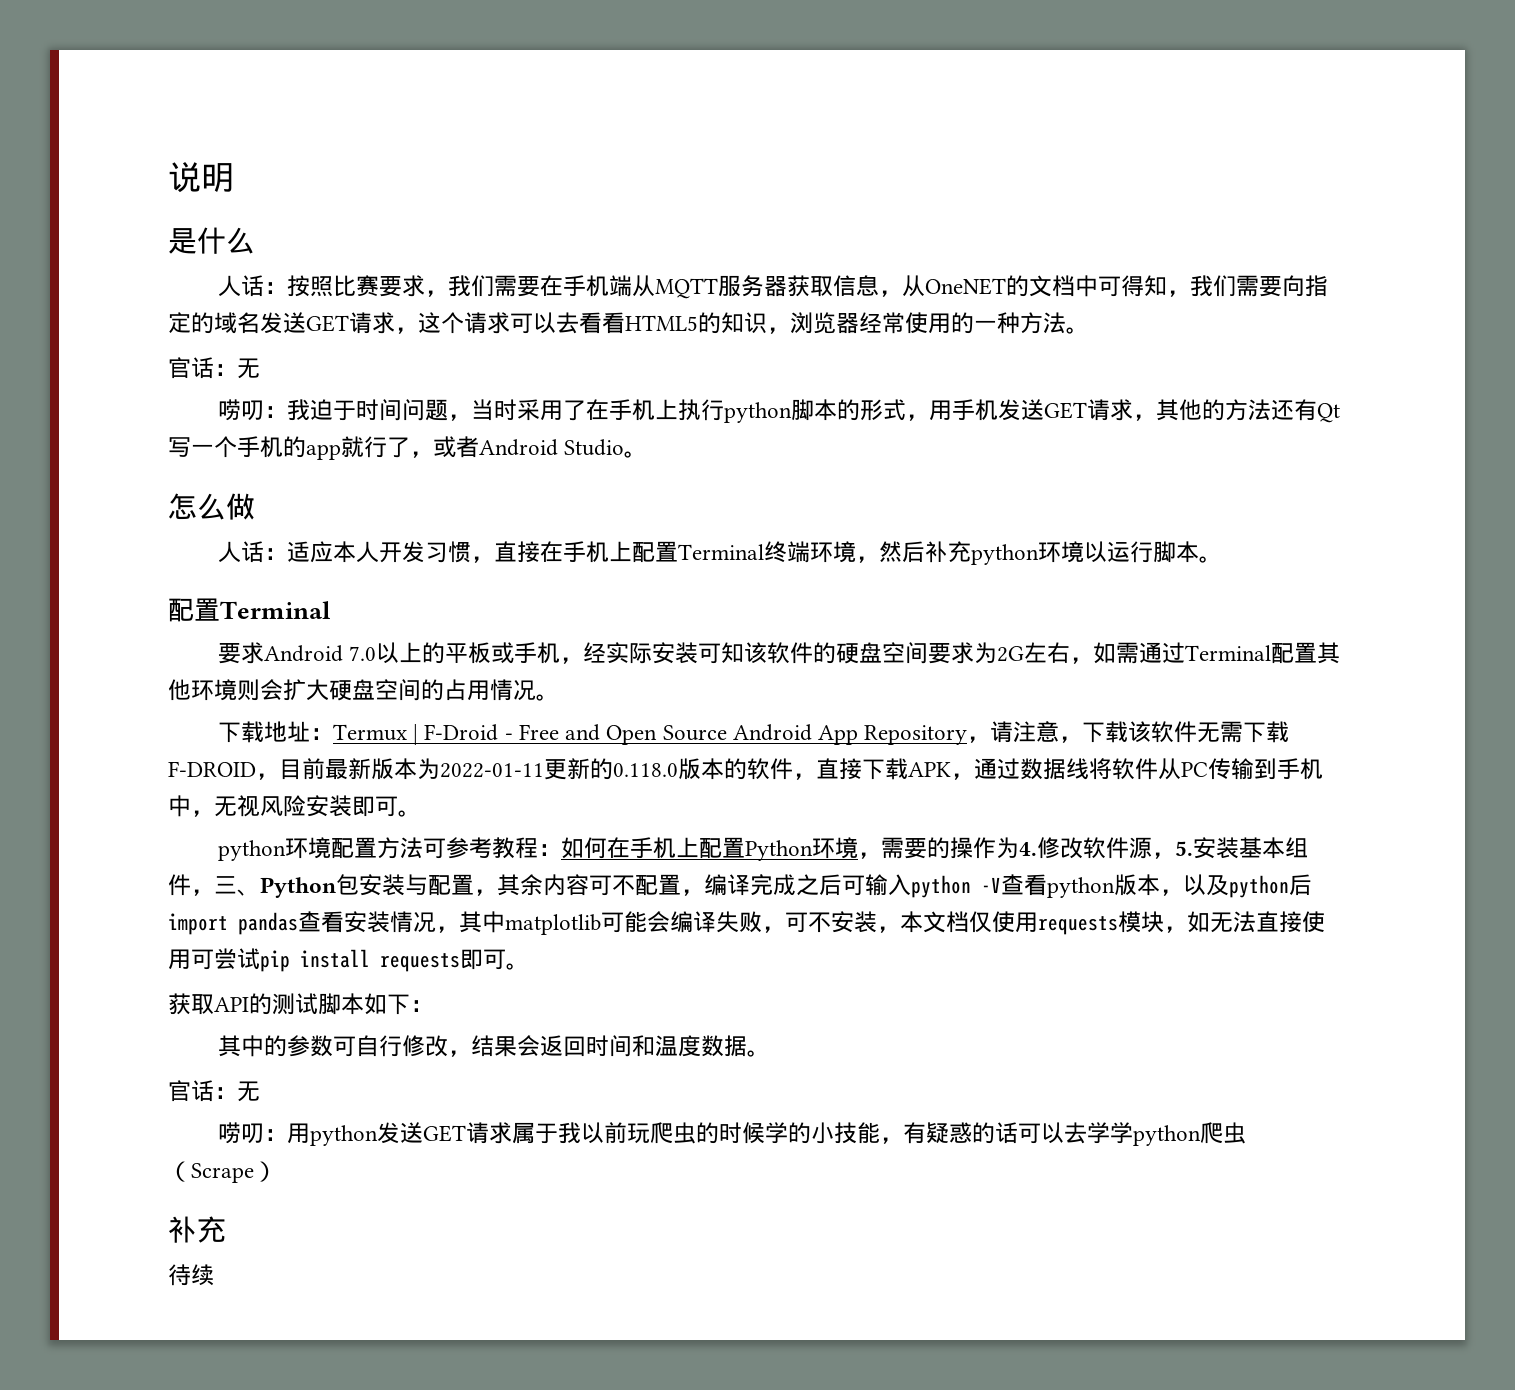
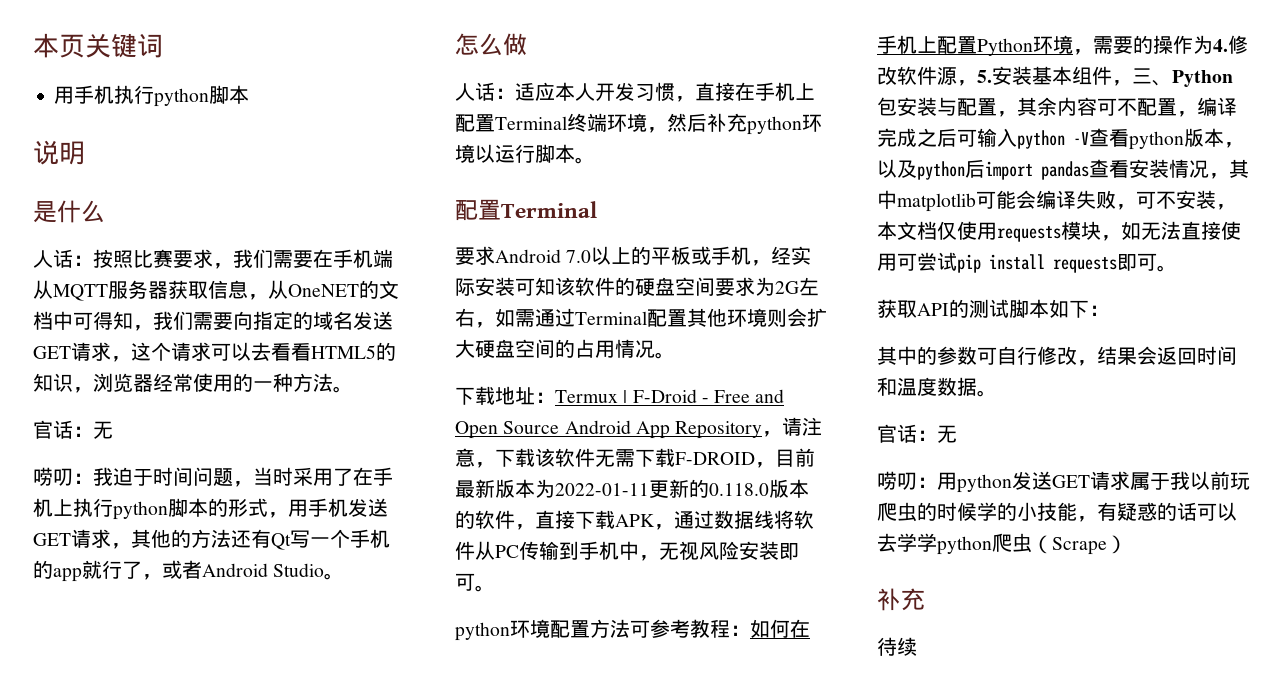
(168, 177) none -> [33,33,163,58] [54,85,250,107] 本页关键词 // 用手机执行python脚本 //

